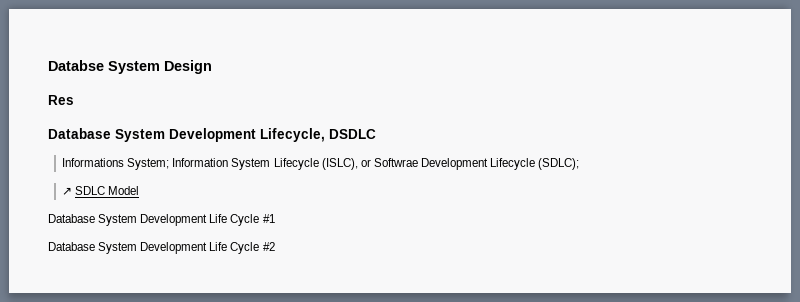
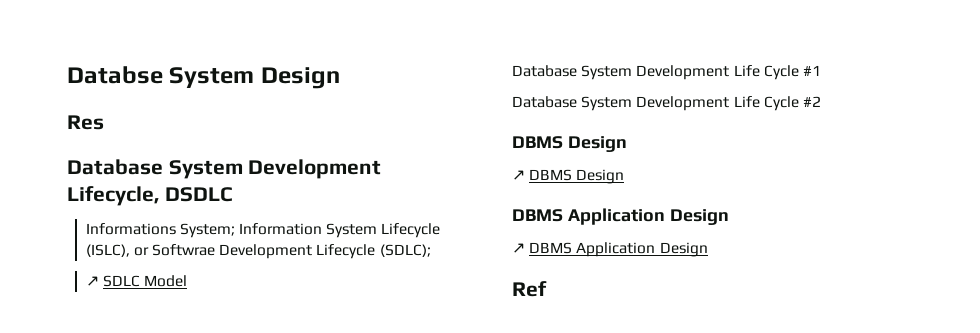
(275, 246) none -> [512,136,627,152] [512,169,625,184] [512,208,729,225] [512,242,708,257] [512,281,547,297] // DBMS Design // ↗ DBMS Design // DBMS Application Design // ↗ DBMS Application Design // Ref

